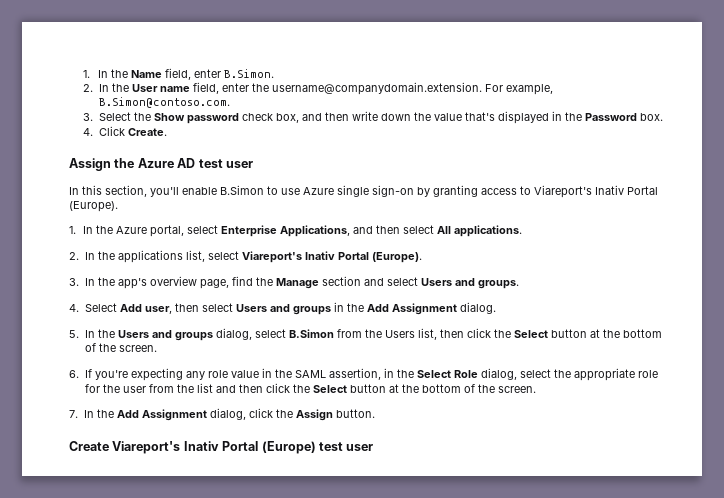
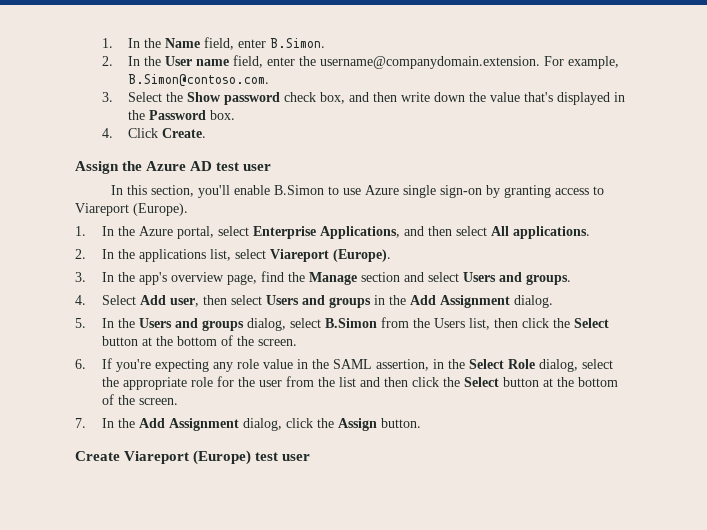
[534,185,658,198] Viareport's Inativ Portal -> [75,203,129,216] Viareport
[241,251,369,263] Viareport's Inativ Portal -> [269,249,329,262] Viareport
[112,441,259,454] Viareport's Inativ Portal -> [124,451,190,464] Viareport

